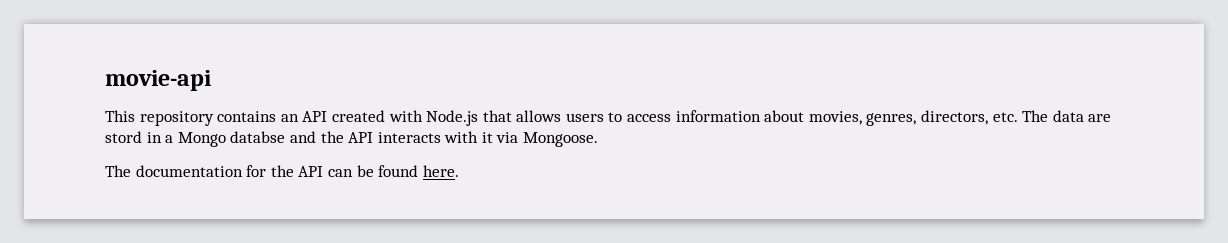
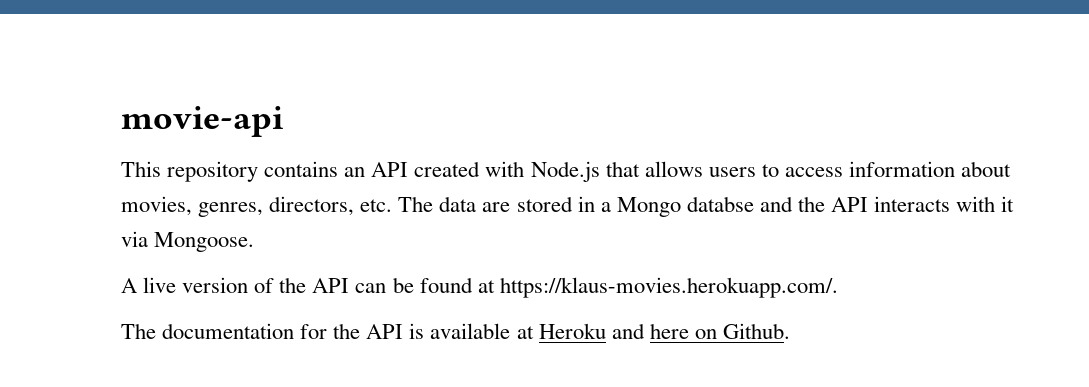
[105,131,142,143] stord -> [516,196,573,212] stored
(599, 139) none -> [121,277,838,298] // A live version of the API can be found at https://klaus-movies.herokuapp.com/.
[327,165,459,177] can be found here. -> [409,323,790,339] is available at Heroku and here on Github.

